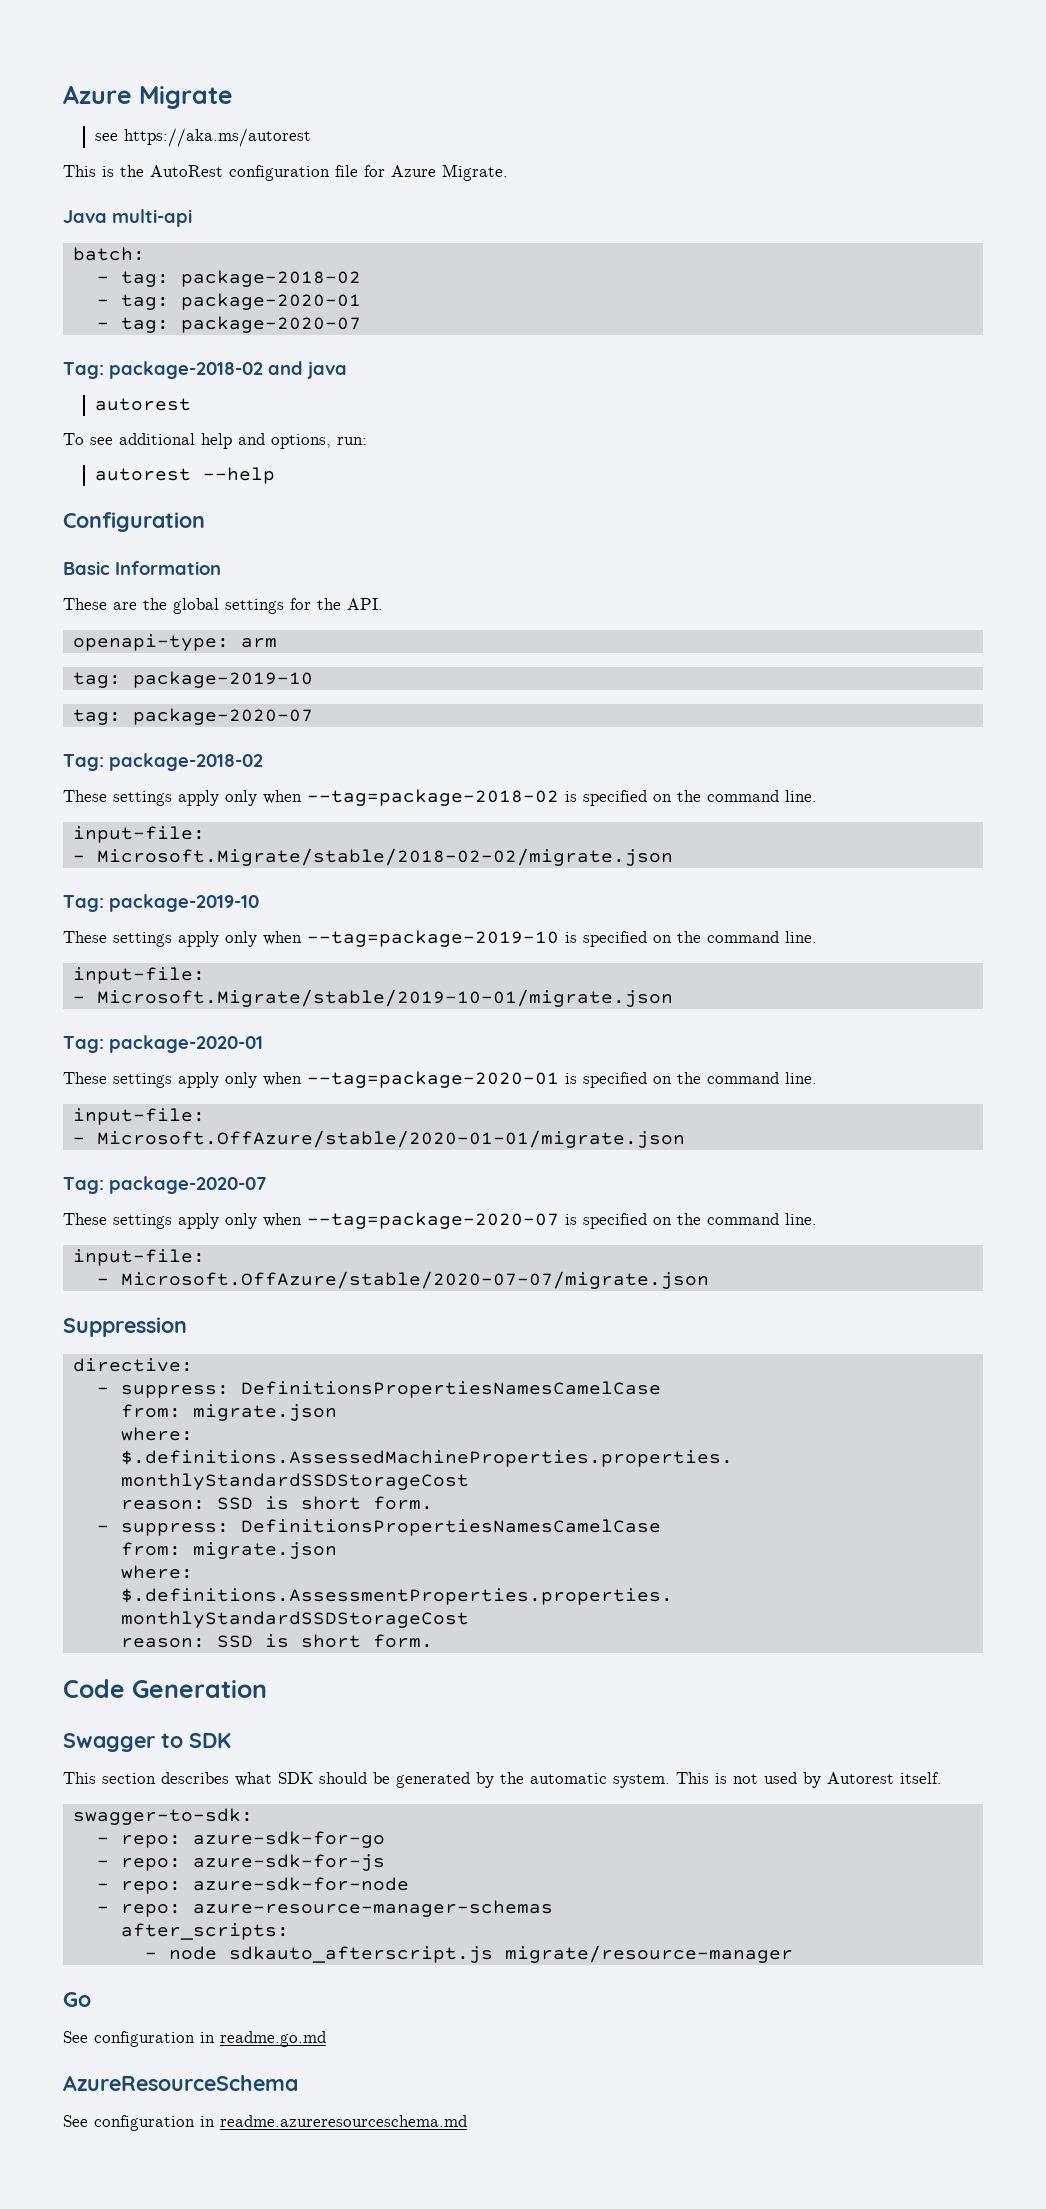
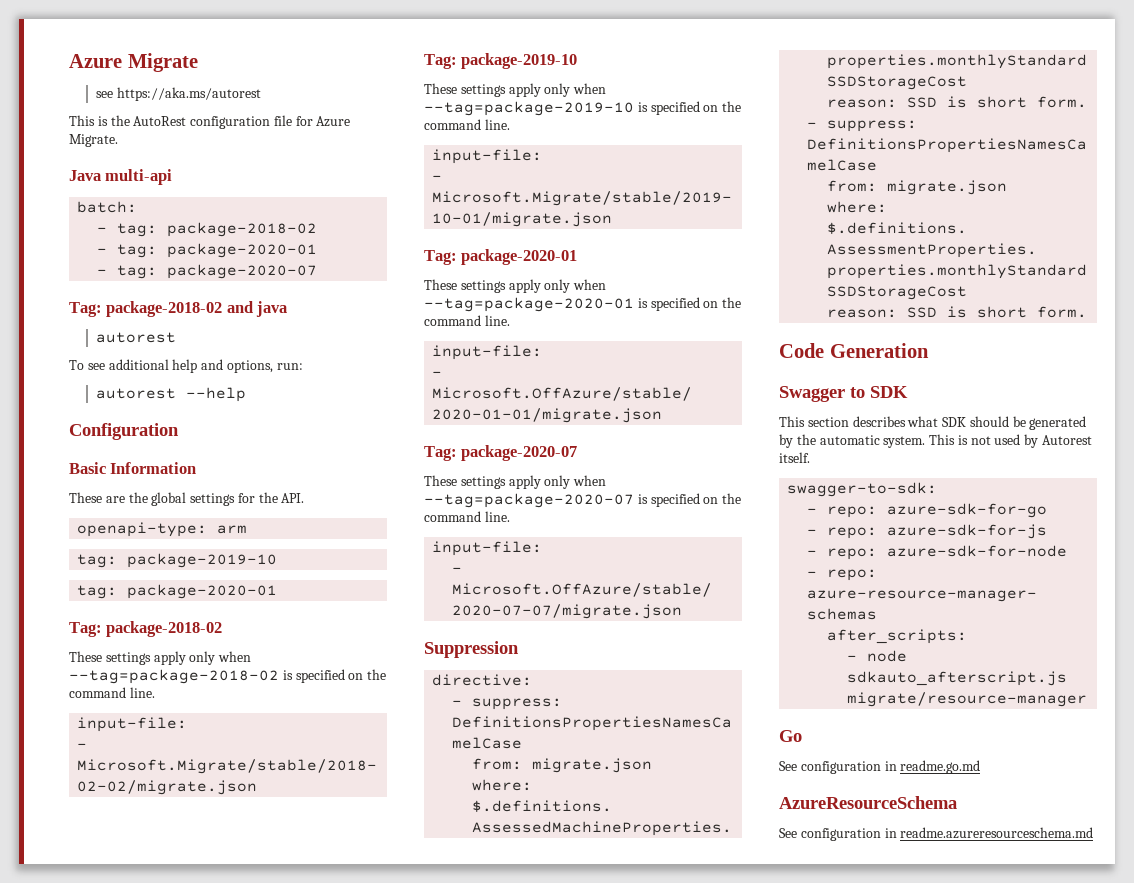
[132,708,313,725] package-2020-07 -> [127,584,278,599] package-2020-01

